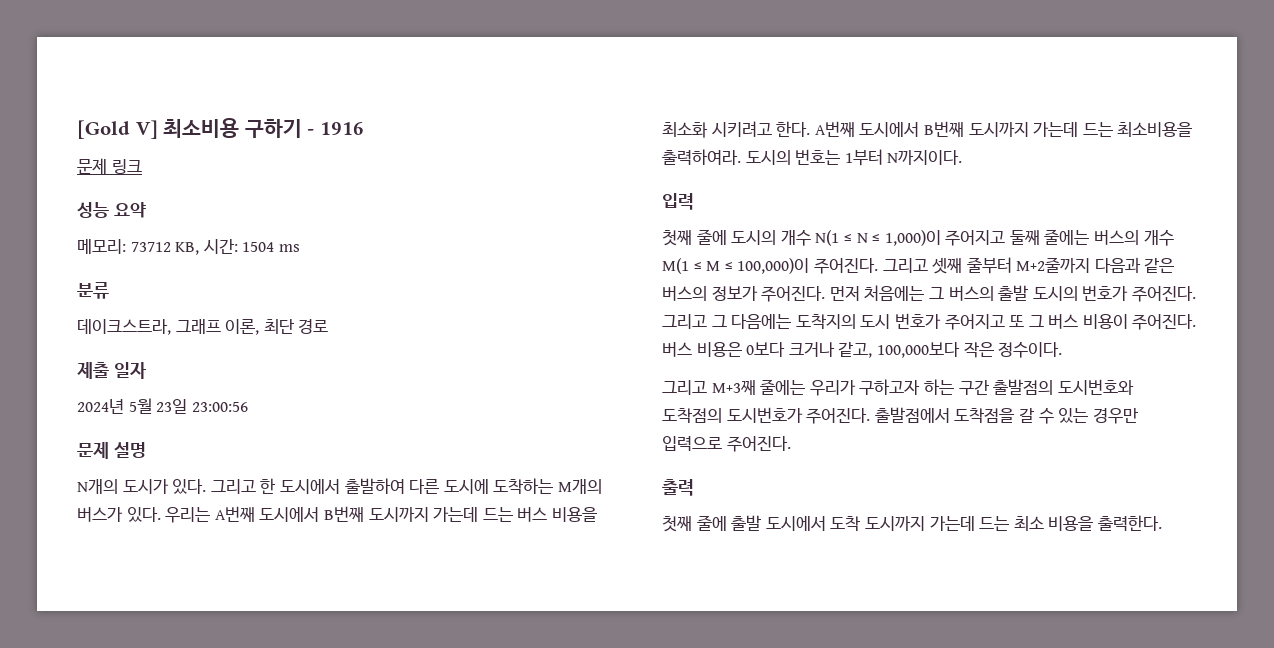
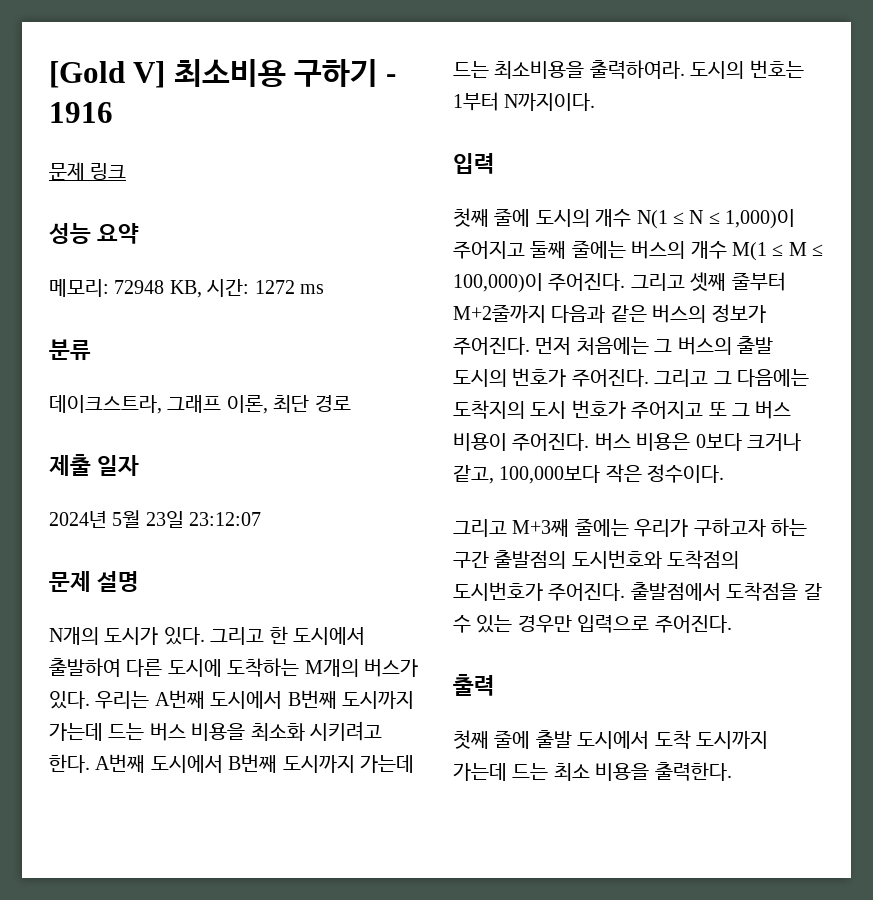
[130,242,171,252] 73712 -> [114,280,165,294] 72948
[242,242,275,252] 1504 -> [254,280,295,294] 1272
[191,402,248,412] 23:00:56 -> [189,512,262,526] 23:12:07

